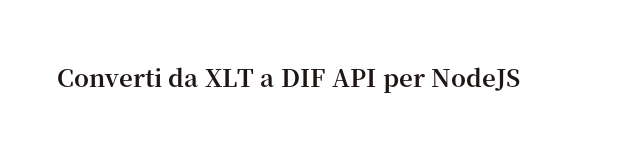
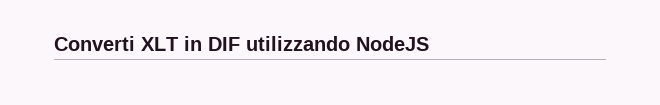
[168,67,425,93] da XLT a DIF API per -> [141,36,350,51] XLT in DIF utilizzando

